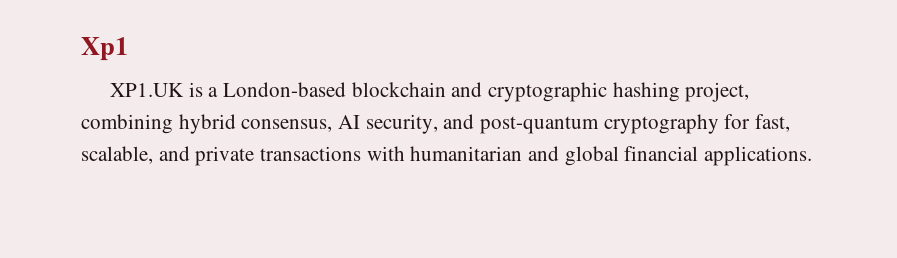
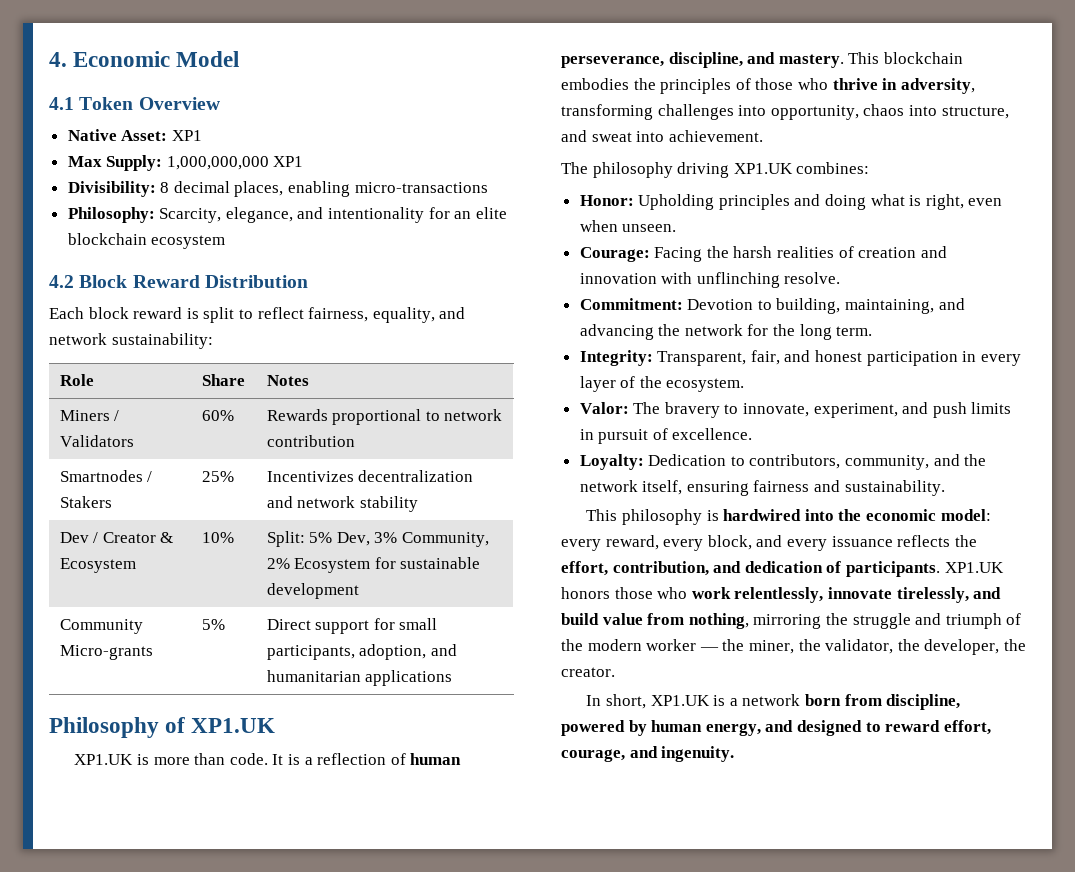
[81,37,128,61] [110,82,750,102] [81,114,791,134] [81,146,813,166] Xp1 // XP1.UK is a London-based blockchain and cryptographic hashing project, combining hybrid consensus, AI security, and post-quantum cryptography for fast, scalable, and private transactions with humanitarian and global financial applications. -> [49,51,240,67] [49,97,220,110] [67,129,202,141] [67,155,304,171] [67,181,488,197] [67,207,507,223] [67,233,226,249] [49,275,308,288] [49,307,466,323] [49,333,213,349] [59,374,94,386] [201,374,245,386] [266,375,309,386] [59,410,120,421] [59,435,134,447] [201,410,234,421] [266,409,503,425] [266,435,355,447] [59,470,153,482] [59,496,112,508] [201,471,234,482] [266,470,474,482] [266,496,418,512] [59,532,174,543] [59,558,136,573] [201,532,234,543] [266,531,490,547] [266,557,481,573] [266,583,359,599] [59,619,143,634] [59,645,153,660] [201,619,225,630] [266,618,438,634] [266,644,457,660] [266,670,453,686] [49,717,276,738] [74,753,462,765] [561,52,963,68] [561,78,975,94] [561,104,1009,120] [561,130,763,142] [561,162,870,178] [579,194,1003,210] [579,220,677,232] [579,246,947,262] [579,272,841,288] [579,298,965,314] [579,324,873,340] [579,350,1021,366] [579,376,745,392] [579,402,1012,418] [579,428,753,444] [579,454,987,470] [579,480,945,496] [586,509,991,525] [561,535,977,551] [561,561,1004,577] [561,587,1002,603] [561,613,1022,629] [561,639,1026,655] [561,667,615,677] [586,694,961,710] [561,720,991,736] [561,746,735,762] 4. Economic Model // 4.1 Token Overview // Native Asset: XP1 // Max Supply: 1,000,000,000 XP1 // Divisibility: 8 decimal places, enabling micro-transactions // Philosophy: Scarcity, elegance, and intentionality for an elite blockchain ecosystem // 4.2 Block Reward Distribution // Each block reward is split to reflect fairness, equality, and network sustainability: // Role | Share | Notes // Miners / Validators | 60% | Rewards proportional to network contribution // Smartnodes / Stakers | 25% | Incentivizes decentralization and network stability // Dev / Creator & Ecosystem | 10% | Split: 5% Dev, 3% Community, 2% Ecosystem for sustainable development // Community Micro-grants | 5% | Direct support for small participants, adoption, and humanitarian applications // Philosophy of XP1.UK // XP1.UK is more than code. It is a reflection of human perseverance, discipline, and mastery. This blockchain embodies the principles of those who thrive in adversity, transforming challenges into opportunity, chaos into structure, and sweat into achievement. // The philosophy driving XP1.UK combines: // Honor: Upholding principles and doing what is right, even when unseen. // Courage: Facing the harsh realities of creation and innovation with unflinching resolve. // Commitment: Devotion to building, maintaining, and advancing the network for the long term. // Integrity: Transparent, fair, and honest participation in every layer of the ecosystem. // Valor: The bravery to innovate, experiment, and push limits in pursuit of excellence. // Loyalty: Dedication to contributors, community, and the network itself, ensuring fairness and sustainability. // This philosophy is hardwired into the economic model: every reward, every block, and every issuance reflects the effort, contribution, and dedication of participants. XP1.UK honors those who work relentlessly, innovate tirelessly, and build value from nothing, mirroring the struggle and triumph of the modern worker — the miner, the validator, the developer, the creator. // In short, XP1.UK is a network born from discipline, powered by human energy, and designed to reward effort, courage, and ingenuity.

